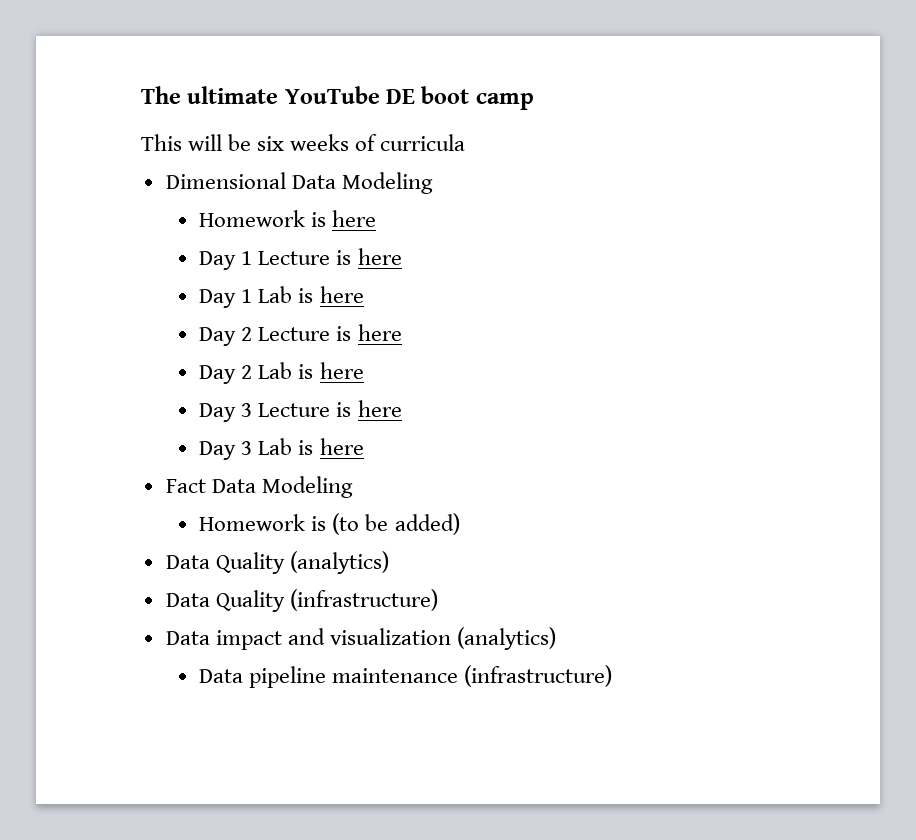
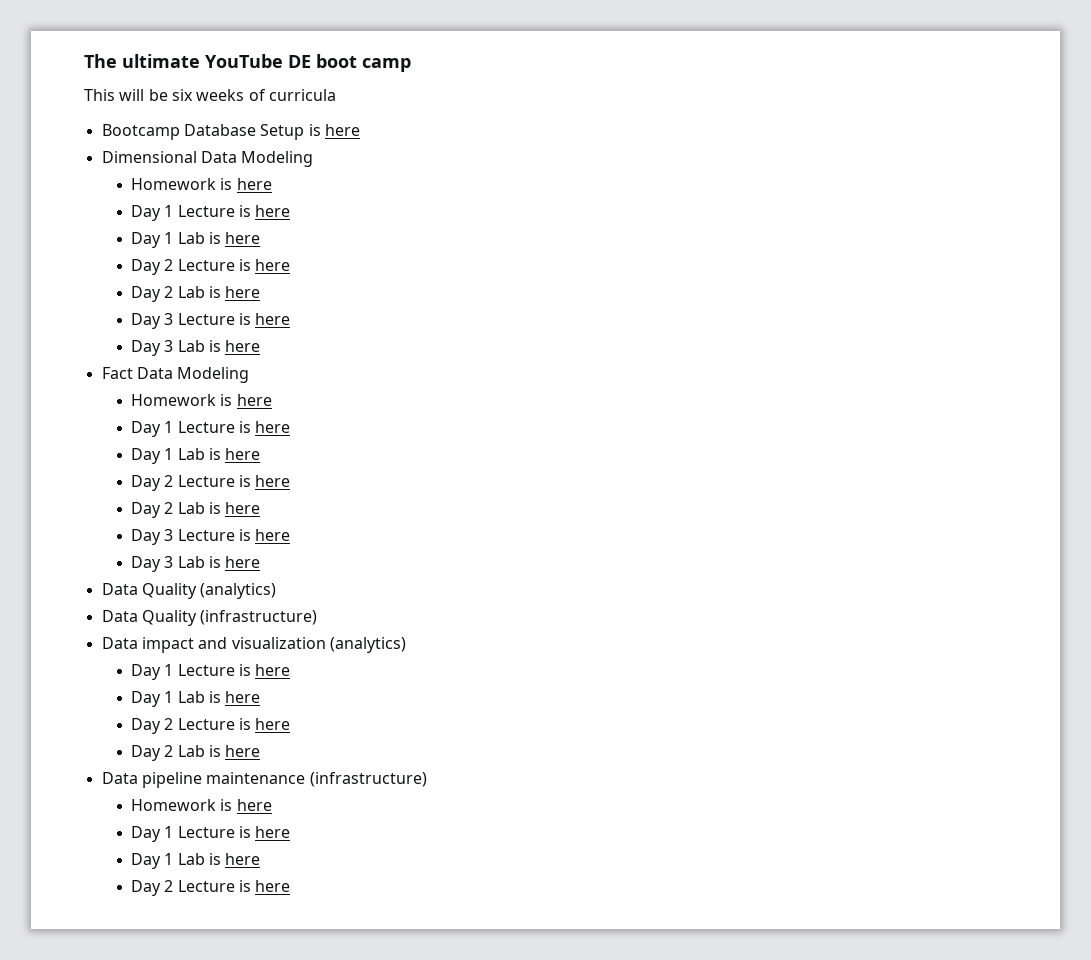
(466, 142) none -> [101,124,360,140] // Bootcamp Database Setup is here
[332,513,460,535] (to be added) -> [236,394,272,406] [131,421,291,437] [131,448,261,464] [131,475,291,491] [131,502,261,518] [131,529,291,545] [131,556,261,572] here // Day 1 Lecture is here // Day 1 Lab is here // Day 2 Lecture is here // Day 2 Lab is here // Day 3 Lecture is here // Day 3 Lab is here
[199,665,613,688] Data pipeline maintenance (infrastructure) -> [131,664,291,680] [131,691,261,707] [131,718,291,734] [131,745,261,761] [101,772,427,788] [131,799,272,811] [131,826,291,842] [131,853,261,869] [131,880,291,896] Day 1 Lecture is here // Day 1 Lab is here // Day 2 Lecture is here // Day 2 Lab is here // Data pipeline maintenance (infrastructure) // Homework is here // Day 1 Lecture is here // Day 1 Lab is here // Day 2 Lecture is here

